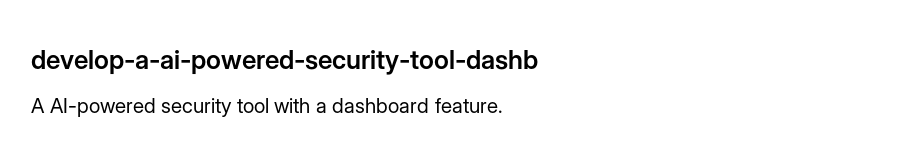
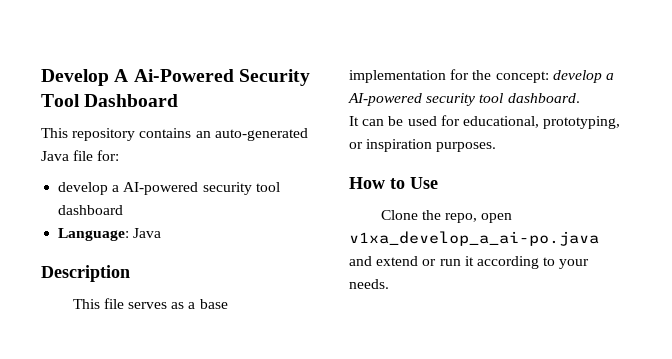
[31,50,538,75] [31,98,503,117] develop-a-ai-powered-security-tool-dashb // A AI-powered security tool with a dashboard feature. -> [41,69,310,86] [41,94,179,107] [41,128,308,141] [41,150,120,161] [58,182,280,195] [58,205,124,215] [58,228,162,241] [41,265,130,282] [72,298,228,309] [349,69,614,83] [348,93,580,106] [349,115,621,129] [349,139,497,152] [349,177,438,189] [380,210,513,223] [349,231,599,246] [349,256,590,269] [349,279,389,289] Develop A Ai-Powered Security Tool Dashboard // This repository contains an auto-generated Java file for: // develop a AI-powered security tool dashboard // Language: Java // Description // This file serves as a base implementation for the concept: develop a AI-powered security tool dashboard. // It can be used for educational, prototyping, or inspiration purposes. // How to Use // Clone the repo, open v1xa_develop_a_ai-po.java and extend or run it according to your needs.

